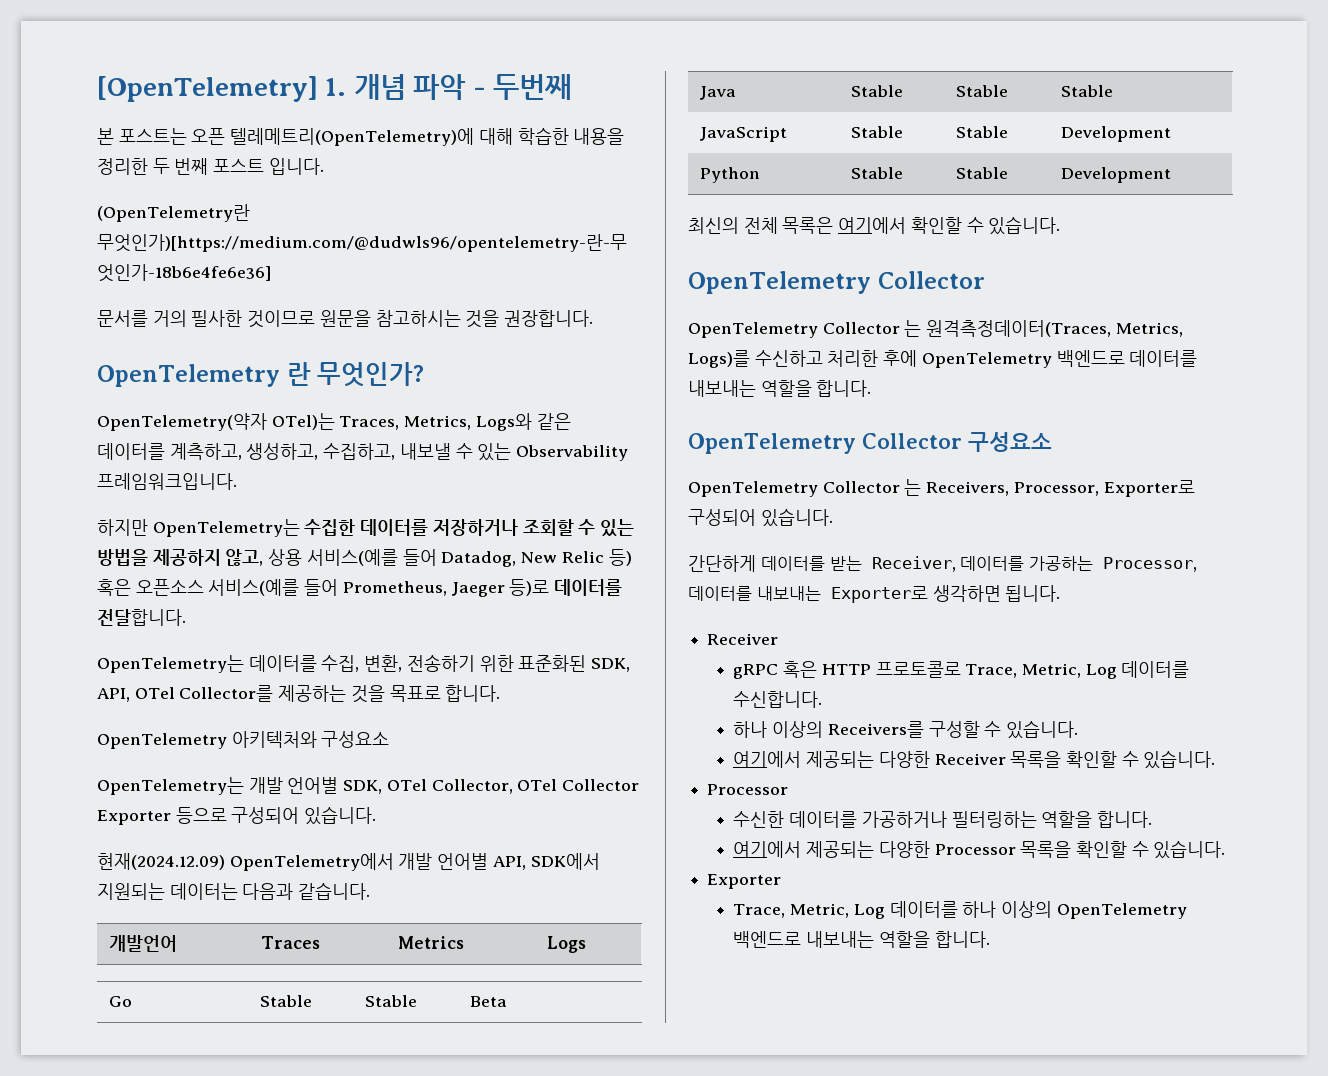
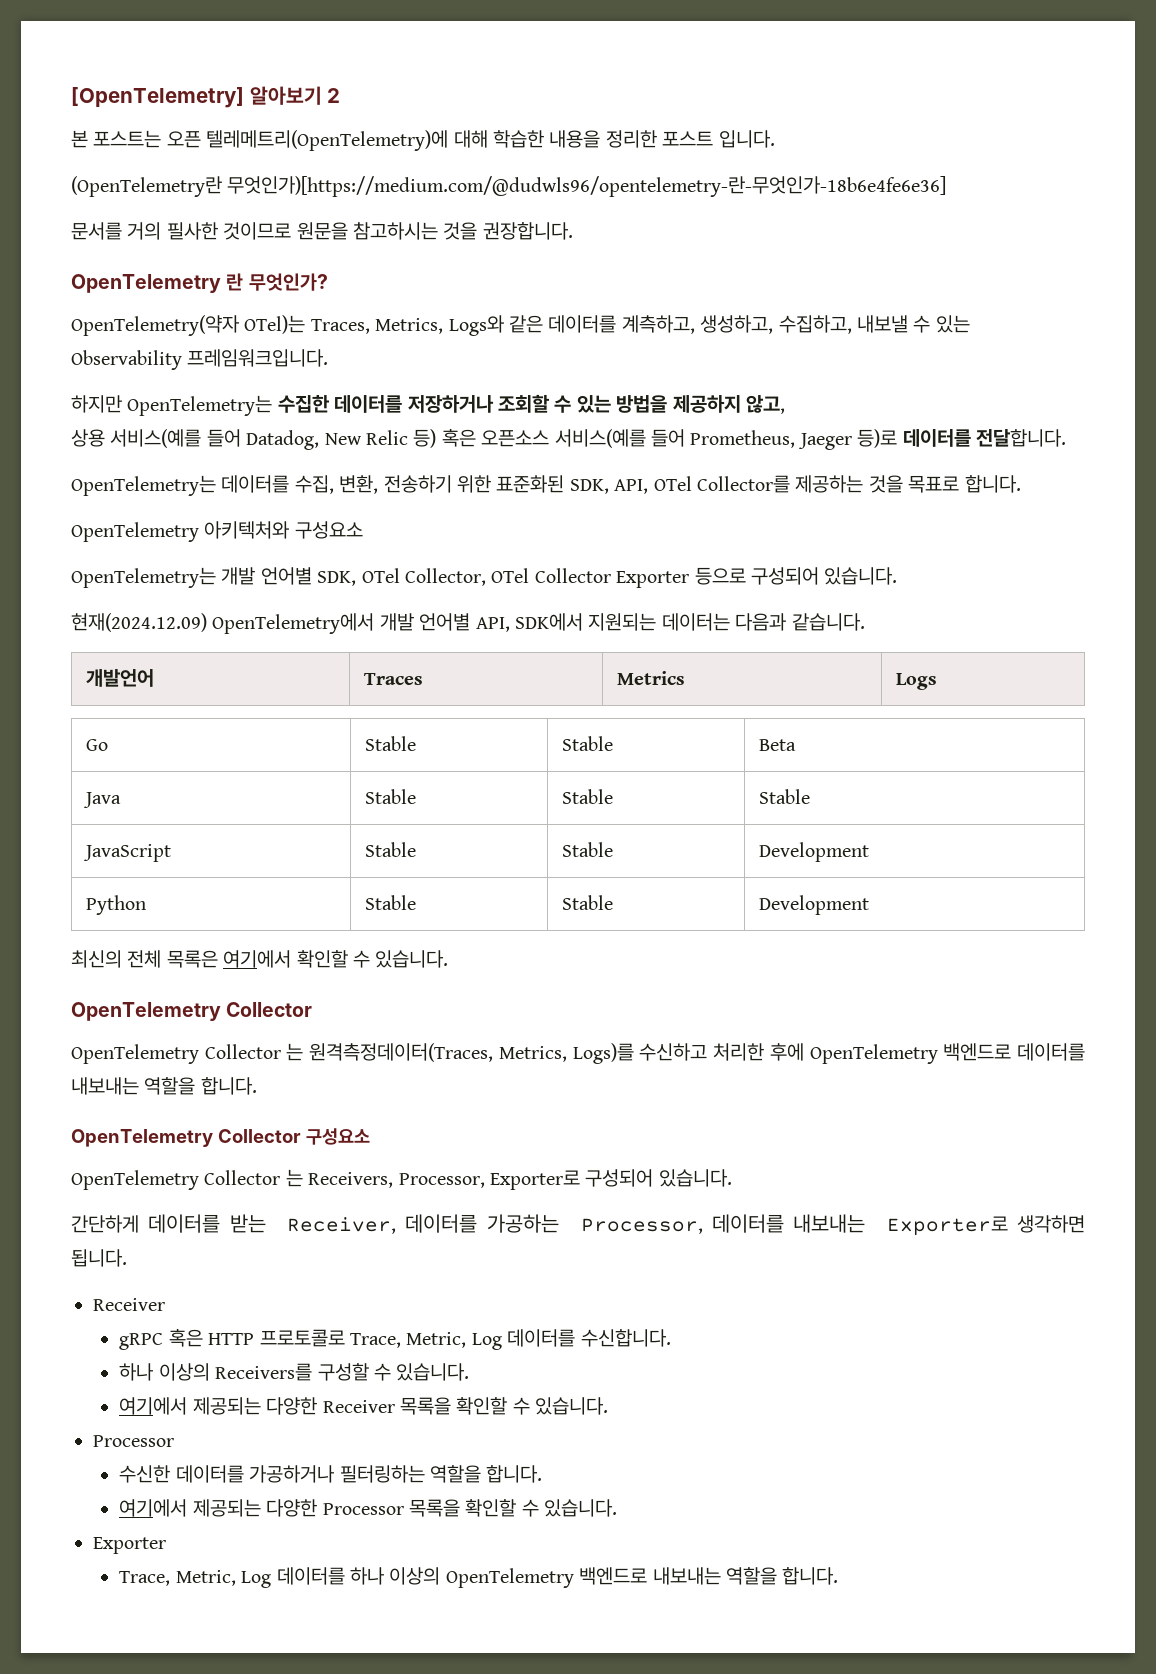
[325,74,572,100] 1. 개념 파악 - 두번째 -> [249,86,341,105] 알아보기 2
[152,158,209,175] 두 번째 -> (657, 139) none
(264, 558) none -> (785, 404) //

